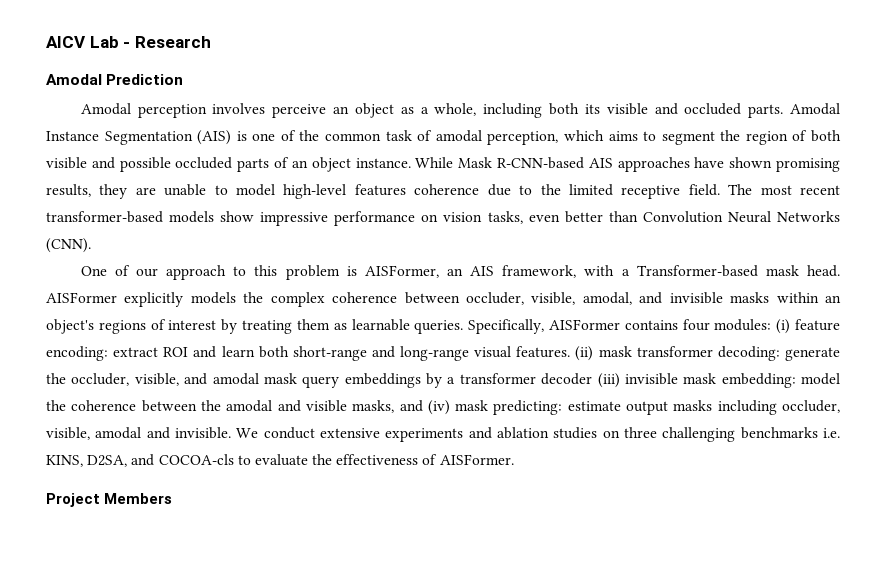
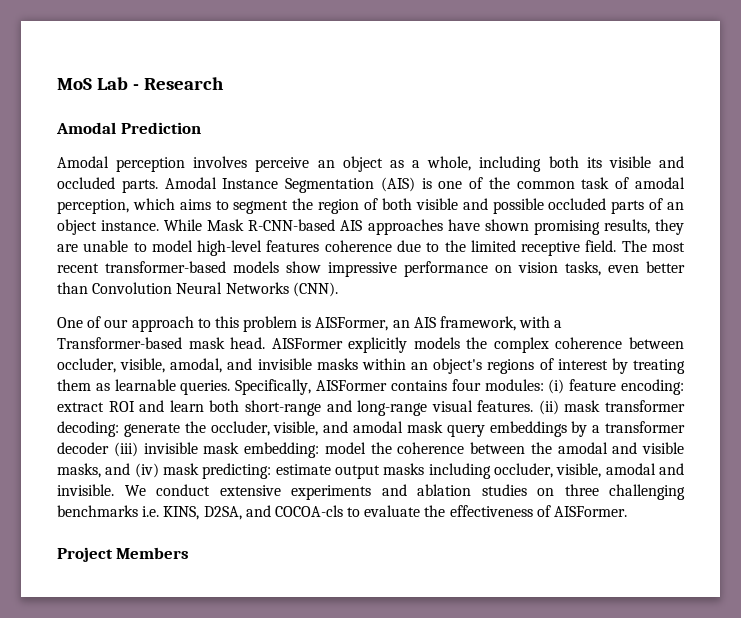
[46,36,86,48] AICV -> [57,78,92,90] MoS

